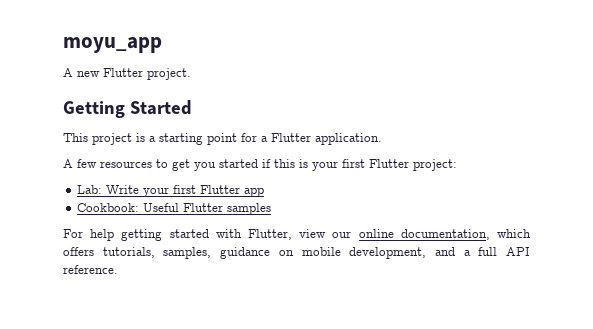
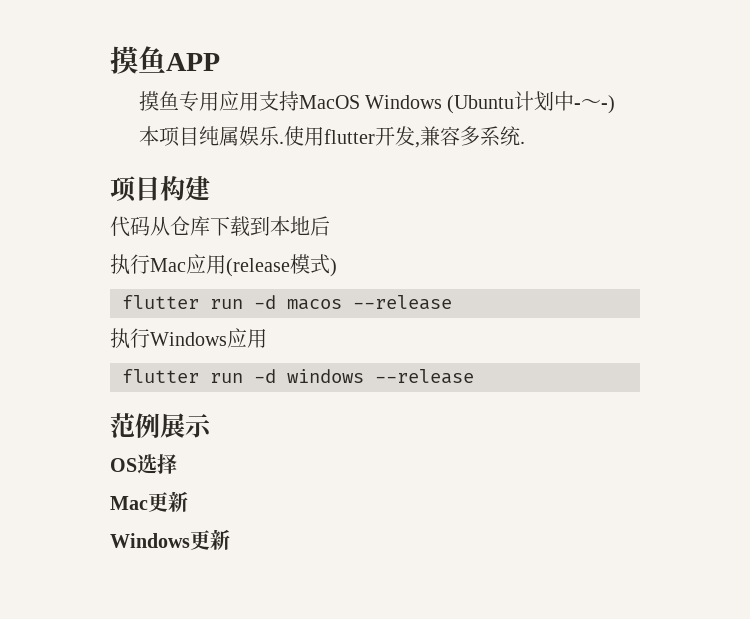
[63,37,162,53] [63,68,191,80] [63,100,192,118] [63,133,382,145] [63,159,457,171] [77,185,265,197] [77,203,272,215] [63,229,531,241] [63,247,530,259] [63,265,118,274] moyu_app // A new Flutter project. // Getting Started // This project is a starting point for a Flutter application. // A few resources to get you started if this is your first Flutter project: // Lab: Write your first Flutter app // Cookbook: Useful Flutter samples // For help getting started with Flutter, view our online documentation, which offers tutorials, samples, guidance on mobile development, and a full API reference. -> [110,46,220,74] [138,91,616,114] [138,126,525,148] [110,175,210,202] [110,216,330,237] [110,254,337,277] [122,295,452,310] [110,328,267,349] [122,369,474,384] [110,413,212,438] [110,454,177,474] [110,491,188,512] [110,529,230,550] 摸鱼APP // 摸鱼专用应用支持MacOS Windows (Ubuntu计划中-～-) // 本项目纯属娱乐.使用flutter开发,兼容多系统. // 项目构建 // 代码从仓库下载到本地后 // 执行Mac应用(release模式) // flutter run -d macos --release // 执行Windows应用 // flutter run -d windows --release // 范例展示 // OS选择 // Mac更新 // Windows更新

